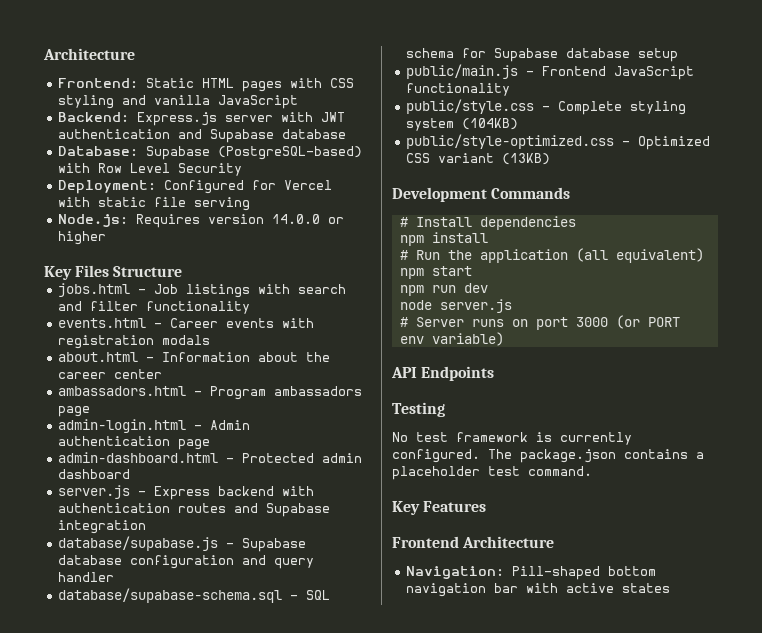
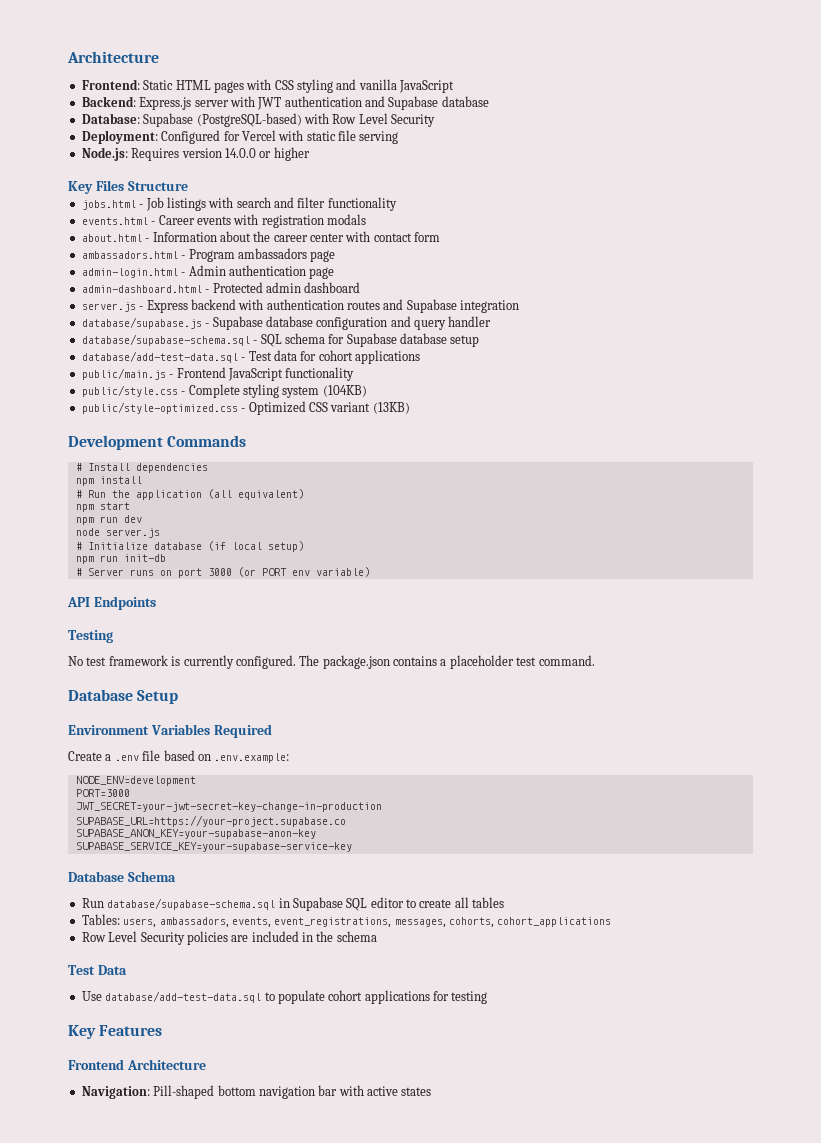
(163, 374) none -> [345,231,441,242] with contact form
(679, 55) none -> [81,350,420,364] // database/add-test-data.sql - Test data for cohort applications
(512, 306) none -> [75,541,304,552] [75,554,166,564] // # Initialize database (if local setup) // npm run init-db
(592, 471) none -> [68,689,179,704] [68,724,272,738] [68,750,290,763] [75,776,196,786] [75,789,130,797] [75,802,382,812] [75,815,346,827] [75,829,316,839] [75,842,352,852] [68,871,176,882] [81,897,505,911] [81,914,612,928] [81,931,377,945] [68,965,127,975] [81,990,488,1004] // Database Setup // Environment Variables Required // Create a .env file based on .env.example: // NODE_ENV=development // PORT=3000 // JWT_SECRET=your-jwt-secret-key-change-in-production // SUPABASE_URL=https://your-project.supabase.co // SUPABASE_ANON_KEY=your-supabase-anon-key // SUPABASE_SERVICE_KEY=your-supabase-service-key // Database Schema // Run database/supabase-schema.sql in Supabase SQL editor to create all tables // Tables: users, ambassadors, events, event_registrations, messages, cohorts, cohort_applications // Row Level Security policies are included in the schema // Test Data // Use database/add-test-data.sql to populate cohort applications for testing

